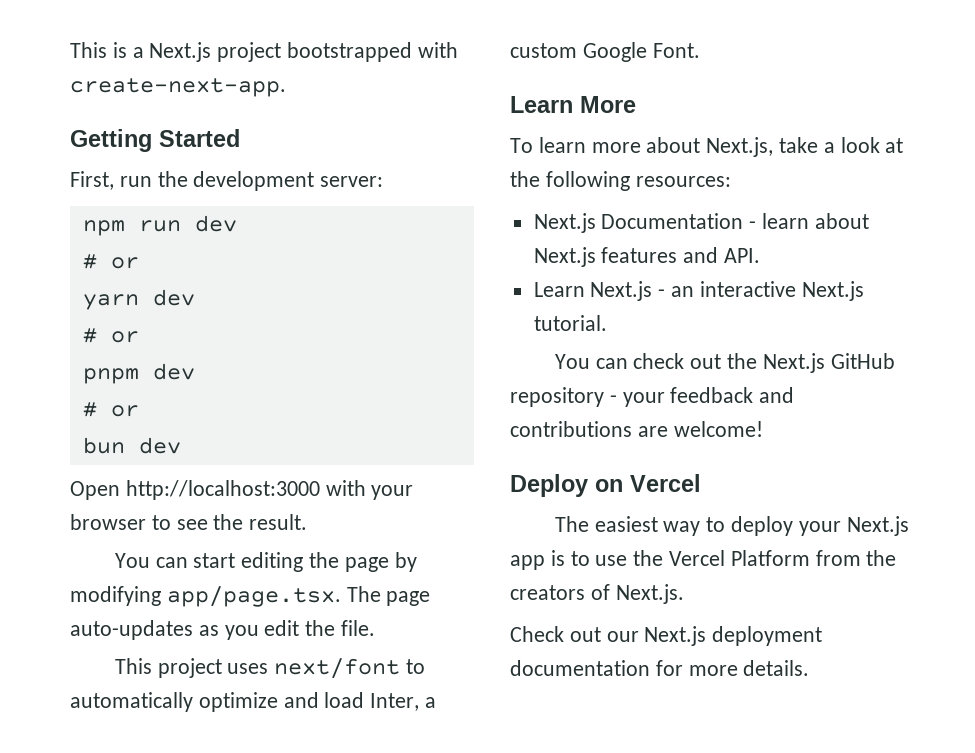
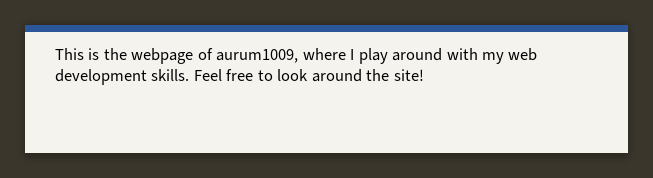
[132,42,458,62] [70,78,286,97] [70,129,240,152] [70,171,384,191] [82,215,237,236] [82,254,139,269] [82,289,195,310] [82,328,139,343] [82,363,195,384] [82,402,139,417] [82,437,181,454] [70,480,414,500] [70,514,308,530] [114,552,417,572] [70,586,431,607] [70,620,376,640] [114,658,426,679] [70,692,437,712] [510,42,700,62] [510,96,636,113] [510,137,904,157] [510,171,731,191] [533,213,869,233] [533,247,761,267] [533,281,864,301] [533,315,607,331] [554,353,895,373] [510,387,795,407] [510,421,763,437] [510,474,701,497] [554,516,909,536] [510,550,897,570] [510,584,684,604] [510,626,823,646] [510,660,810,676] a Next.js project bootstrapped with create-next-app. // Getting Started // First, run the development server: // npm run dev // # or // yarn dev // # or // pnpm dev // # or // bun dev // Open http://localhost:3000 with your browser to see the result. // You can start editing the page by modifying app/page.tsx. The page auto-updates as you edit the file. // This project uses next/font to automatically optimize and load Inter, a custom Google Font. // Learn More // To learn more about Next.js, take a look at the following resources: // Next.js Documentation - learn about Next.js features and API. // Learn Next.js - an interactive Next.js tutorial. // You can check out the Next.js GitHub repository - your feedback and contributions are welcome! // Deploy on Vercel // The easiest way to deploy your Next.js app is to use the Vercel Platform from the creators of Next.js. // Check out our Next.js deployment documentation for more details. -> [103,48,538,64] [55,69,424,85] the webpage of aurum1009, where I play around with my web development skills. Feel free to look around the site!

